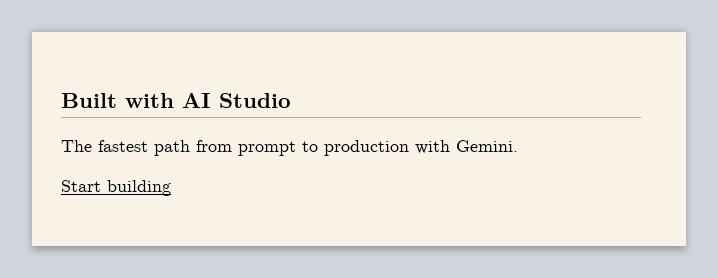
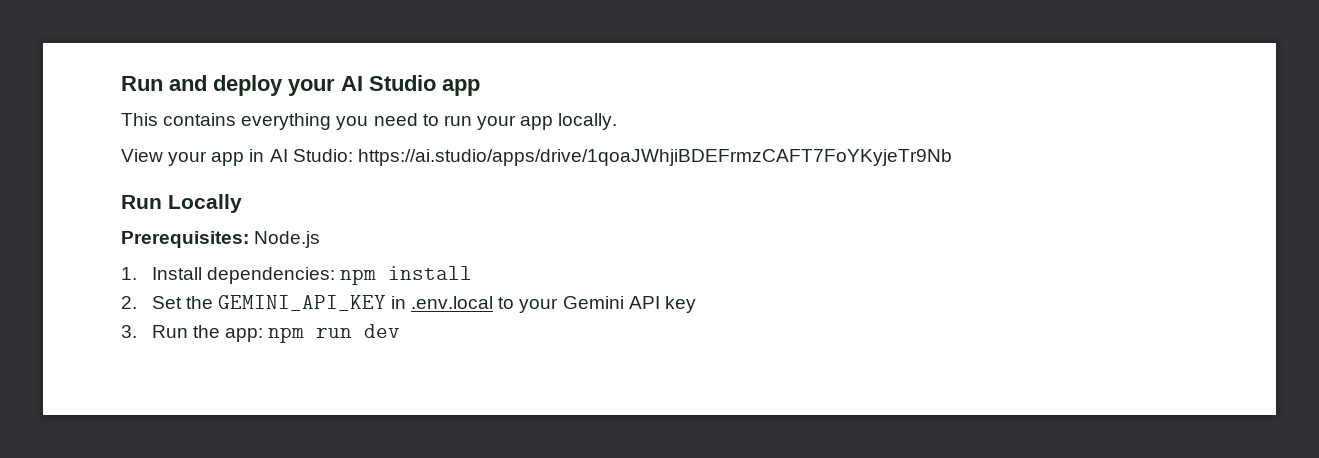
[61,93,291,108] [61,140,518,156] [61,180,171,196] Built with AI Studio // The fastest path from prompt to production with Gemini. // Start building -> [121,75,480,96] [121,113,618,130] [121,149,952,166] [121,194,242,213] [121,231,321,248] [121,266,472,285] [121,295,696,313] [121,324,401,343] Run and deploy your AI Studio app // This contains everything you need to run your app locally. // View your app in AI Studio: https://ai.studio/apps/drive/1qoaJWhjiBDEFrmzCAFT7FoYKyjeTr9Nb // Run Locally // Prerequisites: Node.js // 1. Install dependencies: npm install // 2. Set the GEMINI_API_KEY in .env.local to your Gemini API key // 3. Run the app: npm run dev

